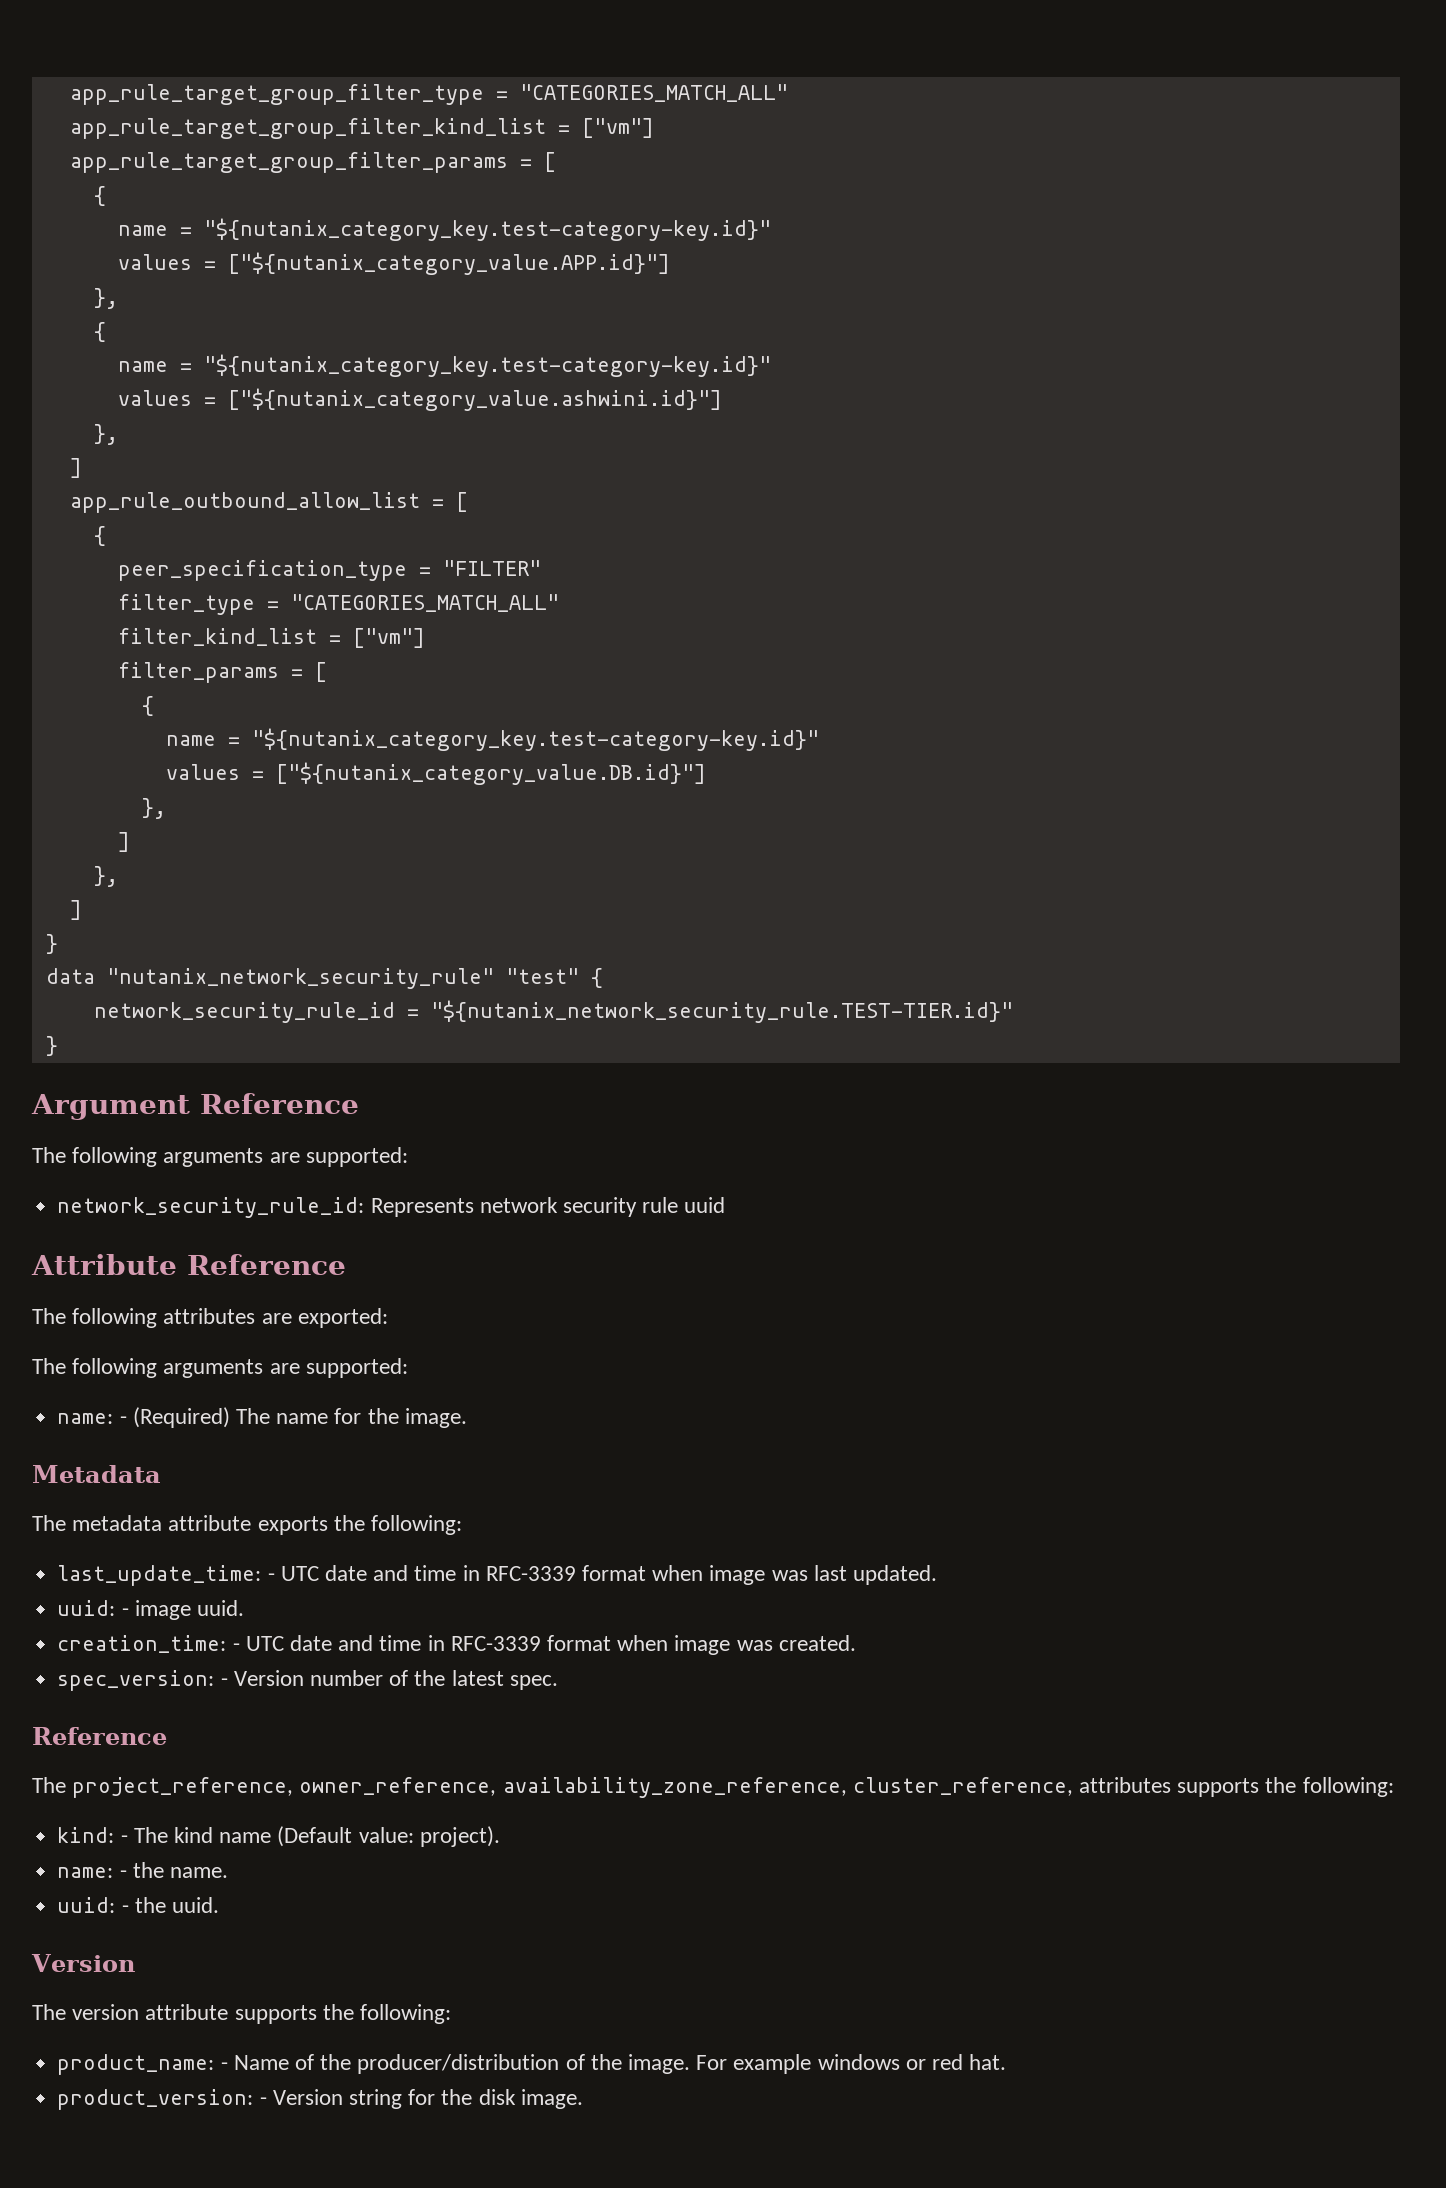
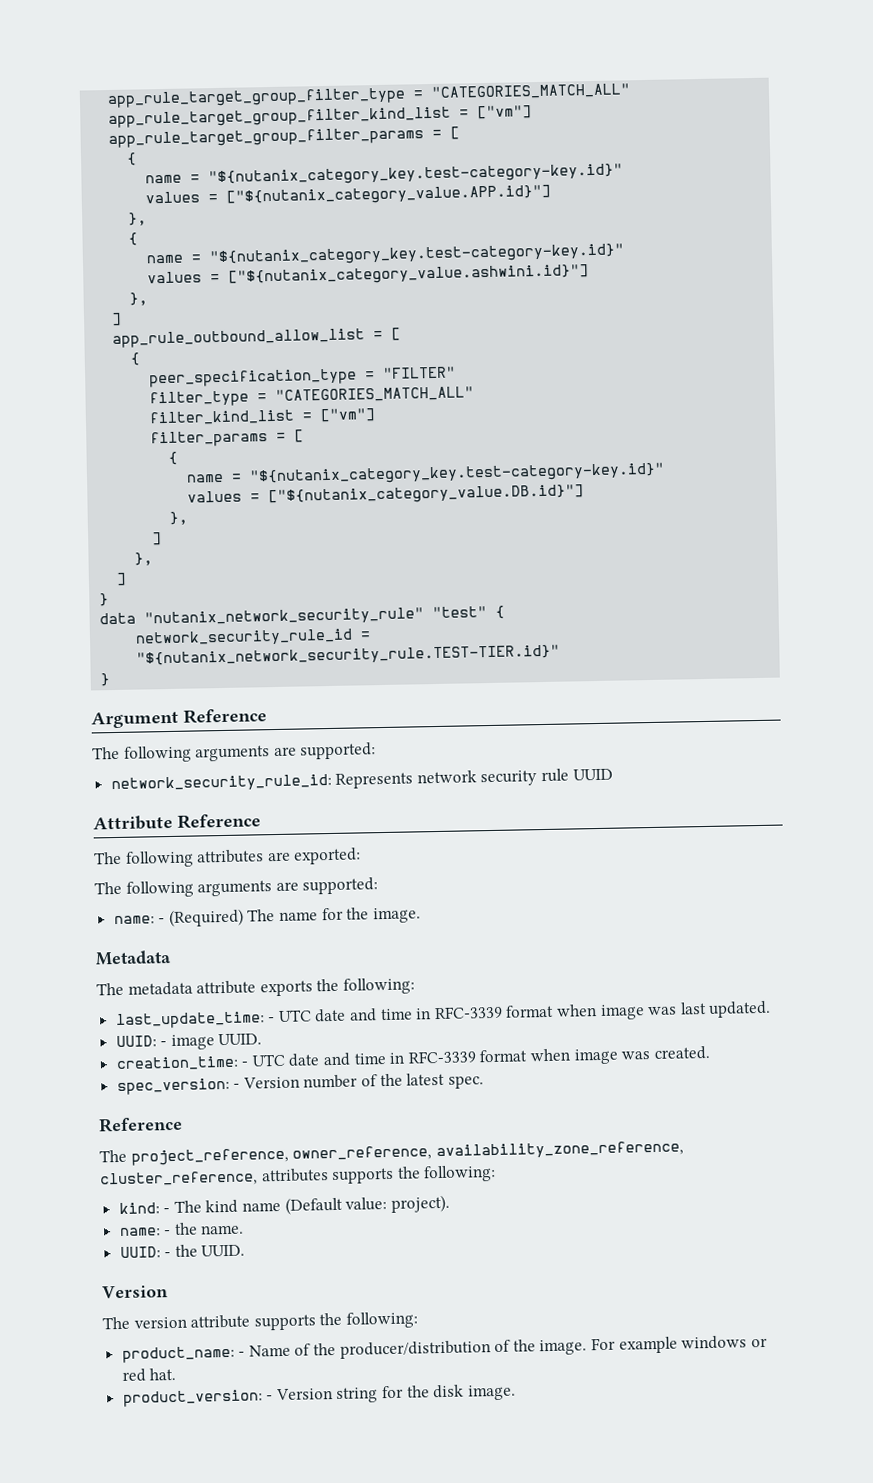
[684,1197,726,1213] uuid -> [572,768,613,781] UUID
[57,1600,116,1616] uuid: -> [115,1035,157,1048] UUID:
[196,1600,244,1616] uuid. -> [218,1033,263,1046] UUID.
[57,1897,219,1913] uuid: - the uuid. -> [119,1244,246,1259] UUID: - the UUID.

